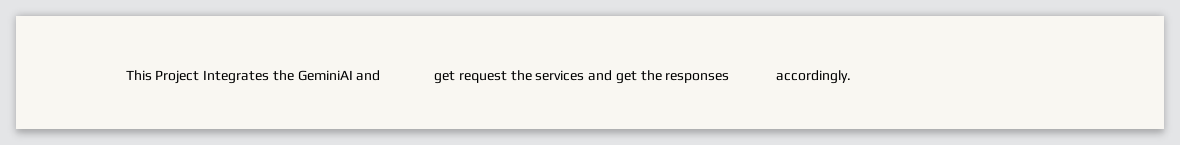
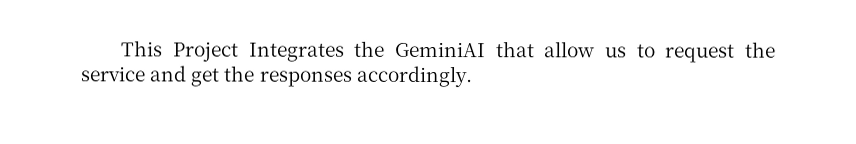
[356,70,455,84] and get -> [495,41,656,58] that allow us to
[535,70,585,81] services -> [80,66,146,82] service

